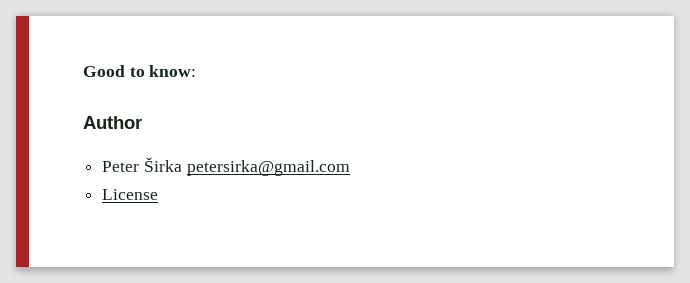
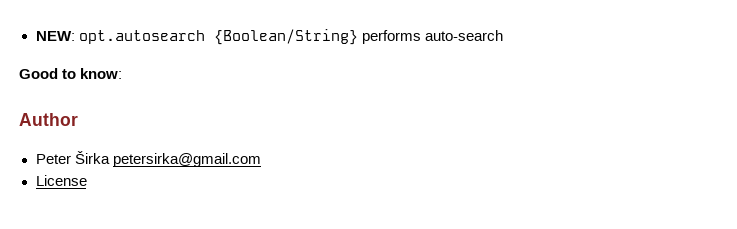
(83, 71) none -> [35,29,503,45] NEW: opt.autosearch {Boolean/String} performs auto-search //

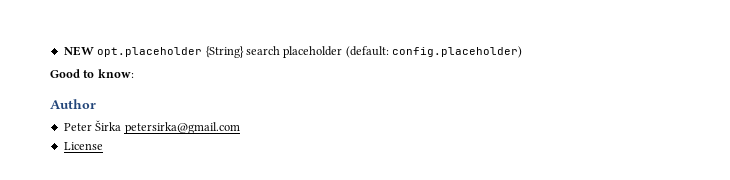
[35,29,503,45] NEW: opt.autosearch {Boolean/String} performs auto-search -> [63,46,522,58] NEW opt.placeholder {String} search placeholder (default: config.placeholder)

